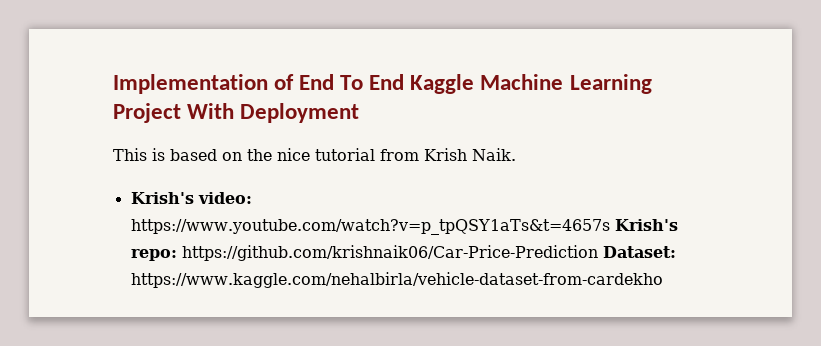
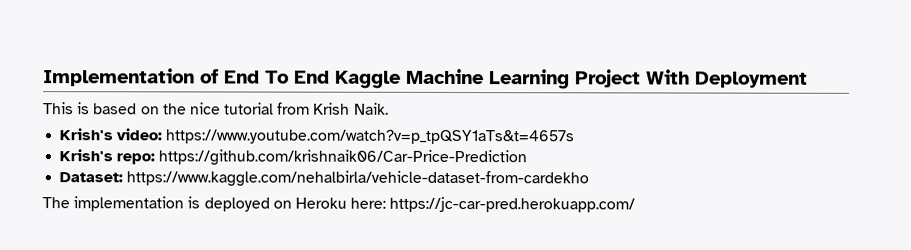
(610, 227) none -> (575, 137) //
(598, 253) none -> (528, 158) //
(663, 280) none -> [42,196,636,213] // The implementation is deployed on Heroku here: https://jc-car-pred.herokuapp.com/

